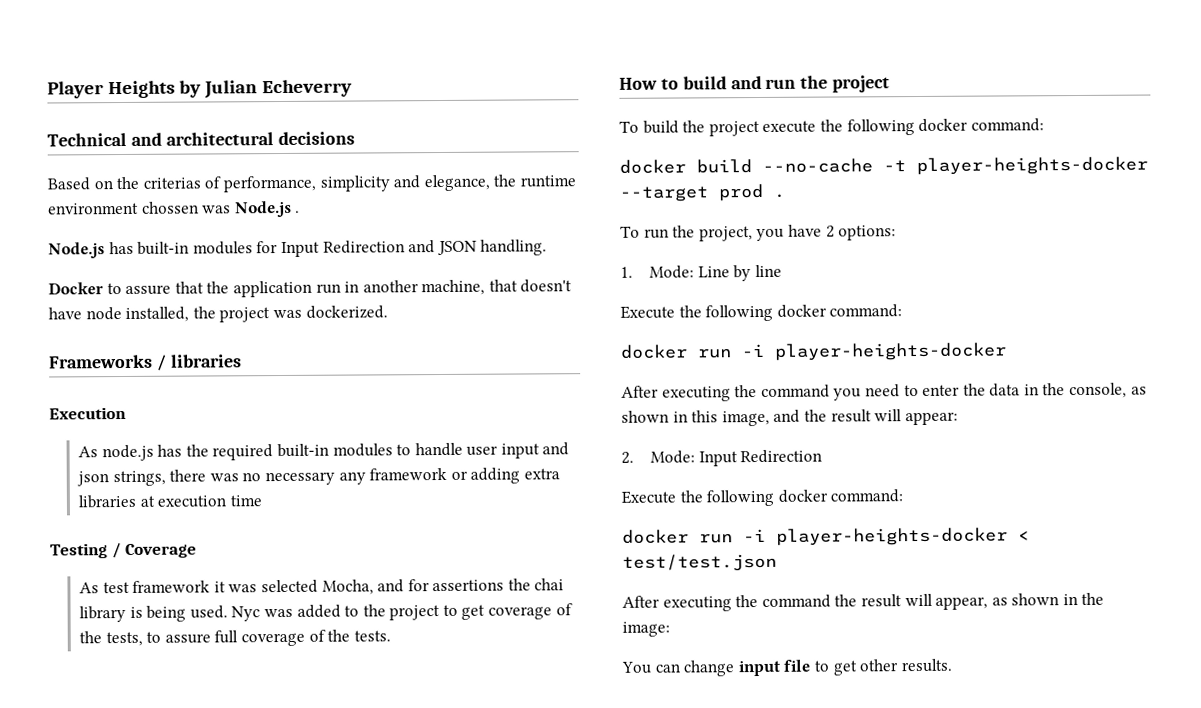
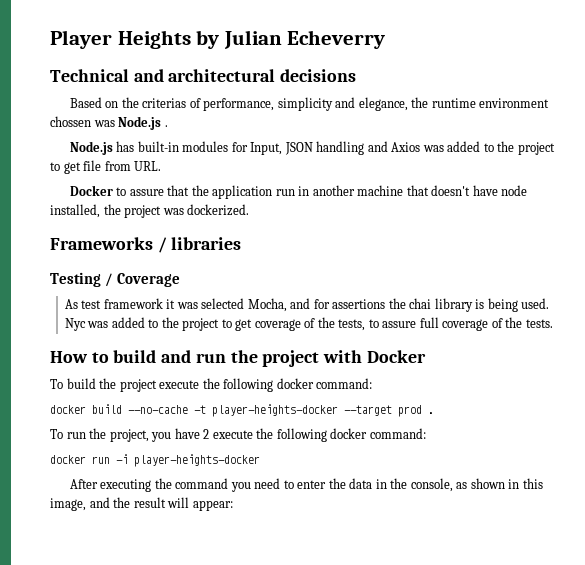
[280,239,548,258] Input Redirection and JSON handling. -> [250,141,555,155] [50,160,162,174] Input, JSON handling and Axios was added to the project to get file from URL.
[421,279,486,296] machine, -> [357,185,404,196] machine
[49,406,126,420] [77,442,570,462] [76,467,560,487] [77,494,262,509] // Execution // As node.js has the required built-in modules to handle user input and json strings, there was no necessary any framework or adding extra libraries at execution time -> (242, 243) none
(891, 84) none -> [323,350,426,363] with Docker
[838,225,897,241] [620,264,782,282] [620,305,675,319] options: // 1. Mode: Line by line // Execute -> [212,430,253,439] execute
[621,449,823,467] [621,489,904,507] [622,527,1030,546] [622,553,777,572] [622,592,1105,612] [622,621,670,637] [621,658,953,677] // 2. Mode: Input Redirection // Execute the following docker command: // docker run -i player-heights-docker < test/test.json // After executing the command the result will appear, as shown in the image: // You can change input file to get other results. -> (233, 505) none

